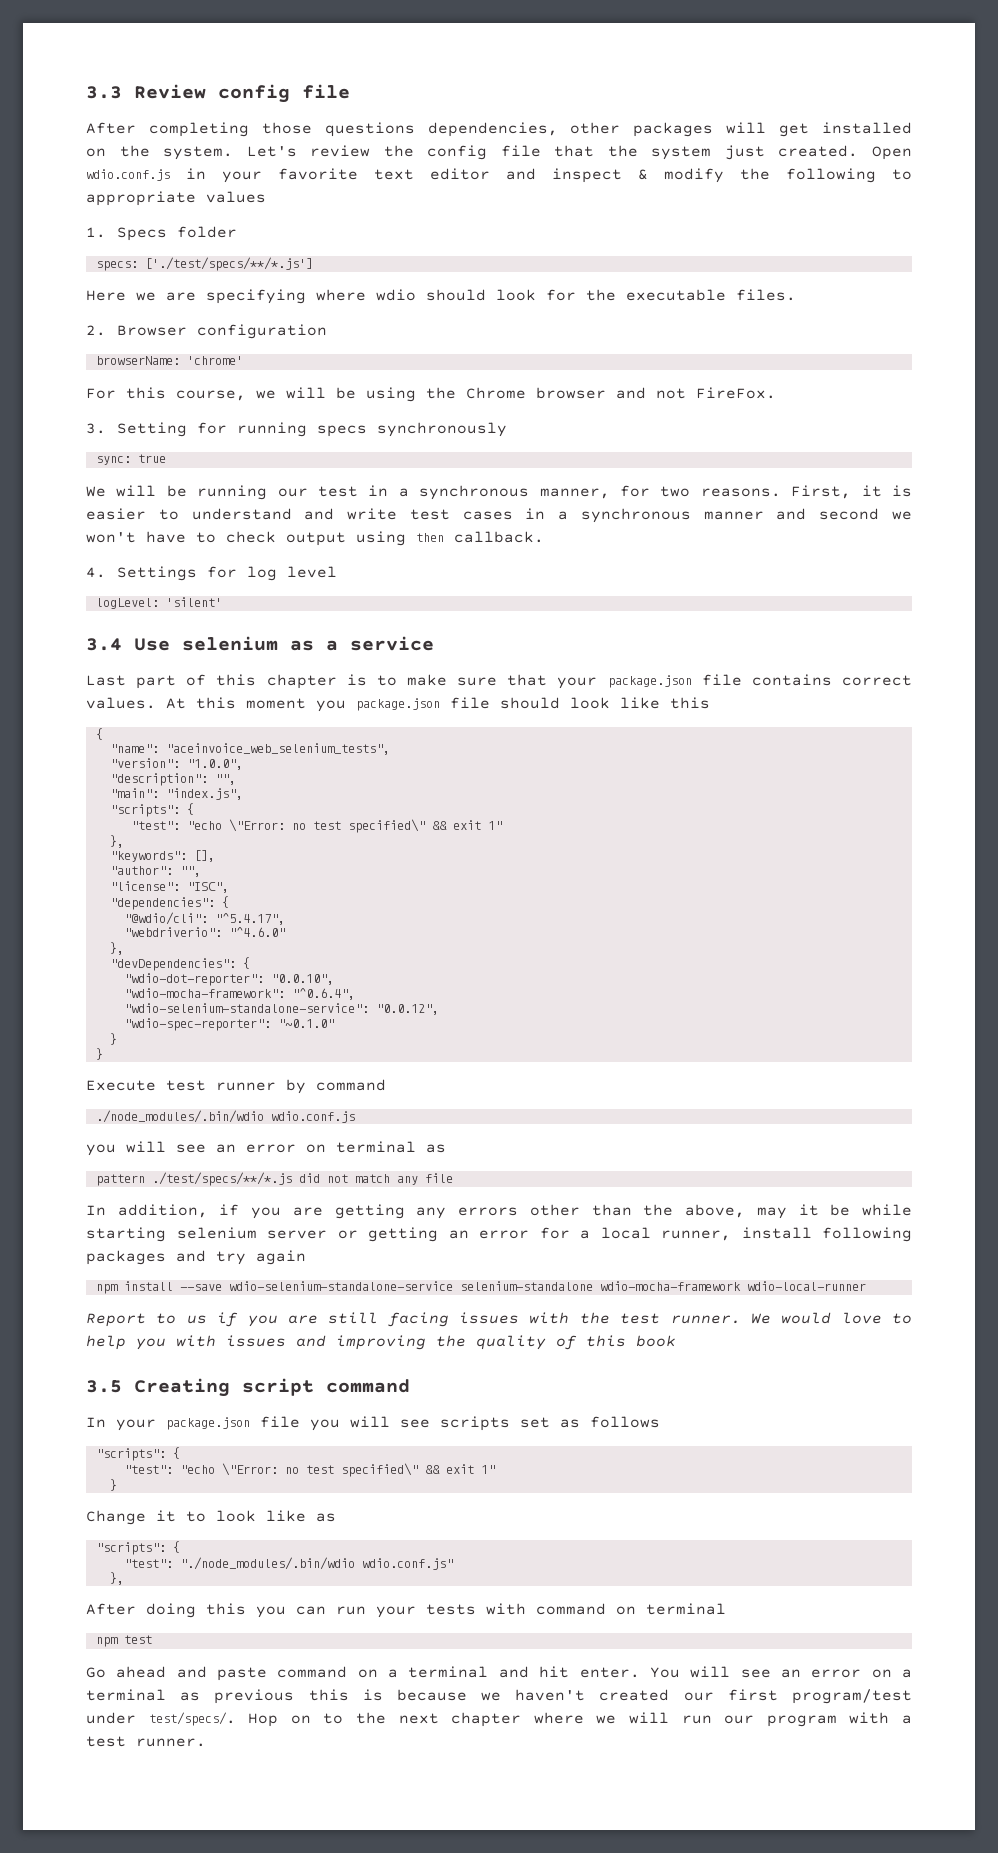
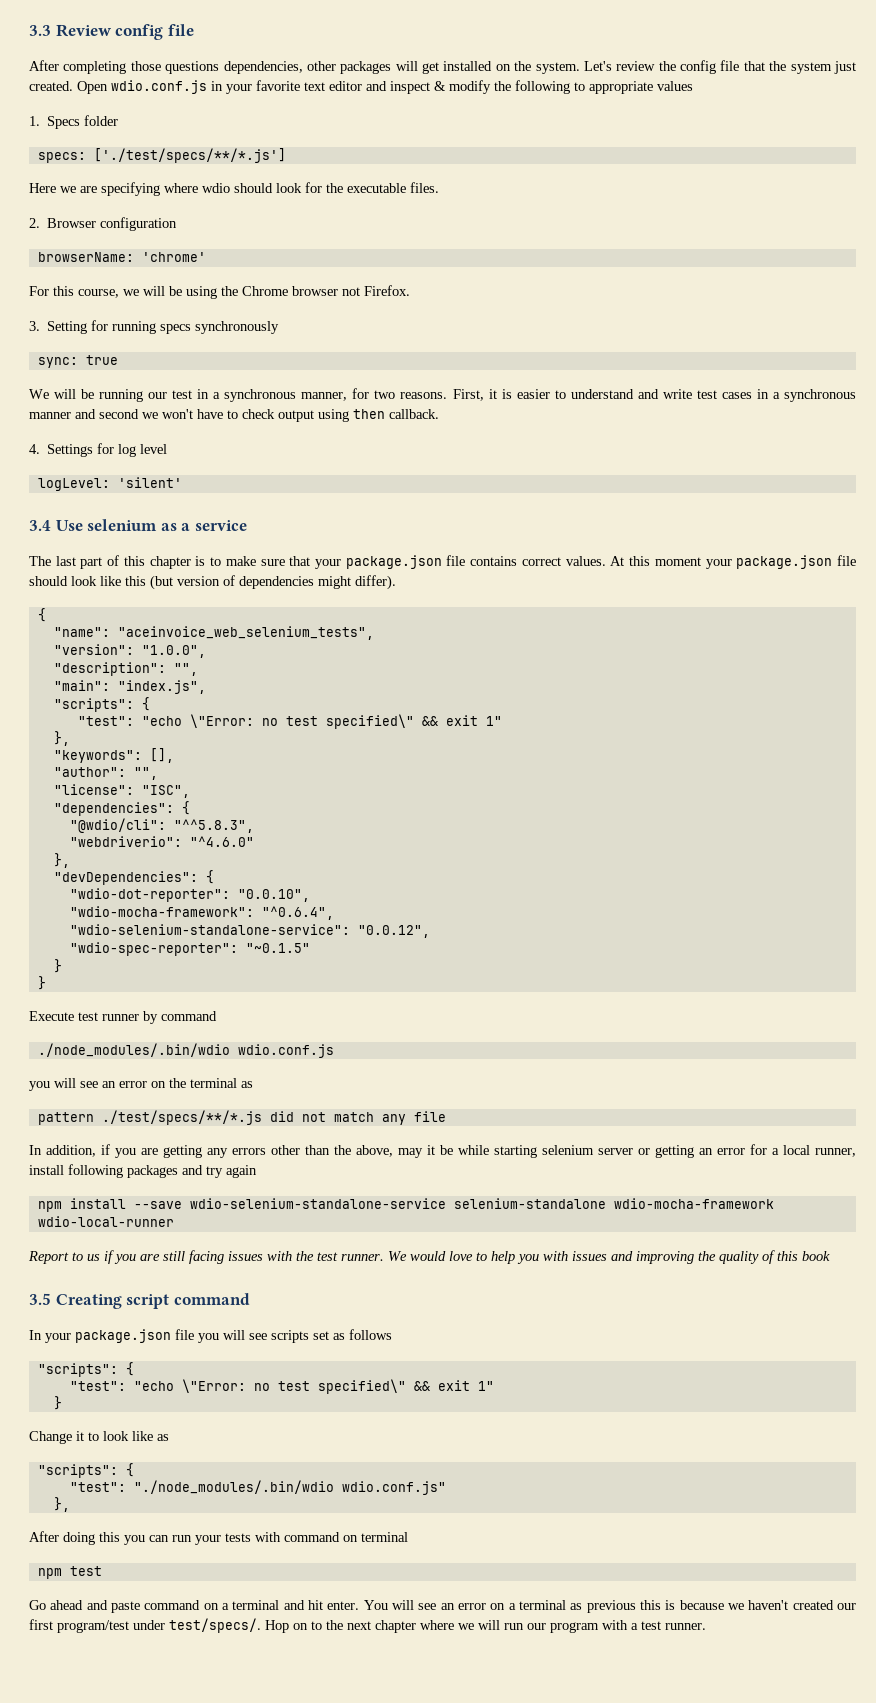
[616,387,776,399] and not FireFox. -> [342,285,410,296] not Firefox.
[86,675,126,686] Last -> [29,556,76,566] The last
[316,700,346,712] you -> [705,559,732,569] your
(710, 703) none -> [150,575,396,590] (but version of dependencies might differ).
[214,913,285,925] "^5.4.17", -> [173,819,254,833] "^^5.8.3",
[277,1019,334,1028] "~0.1.0" -> [245,943,310,953] "~0.1.5"
(326, 1148) none -> [169,1078,186,1088] the

